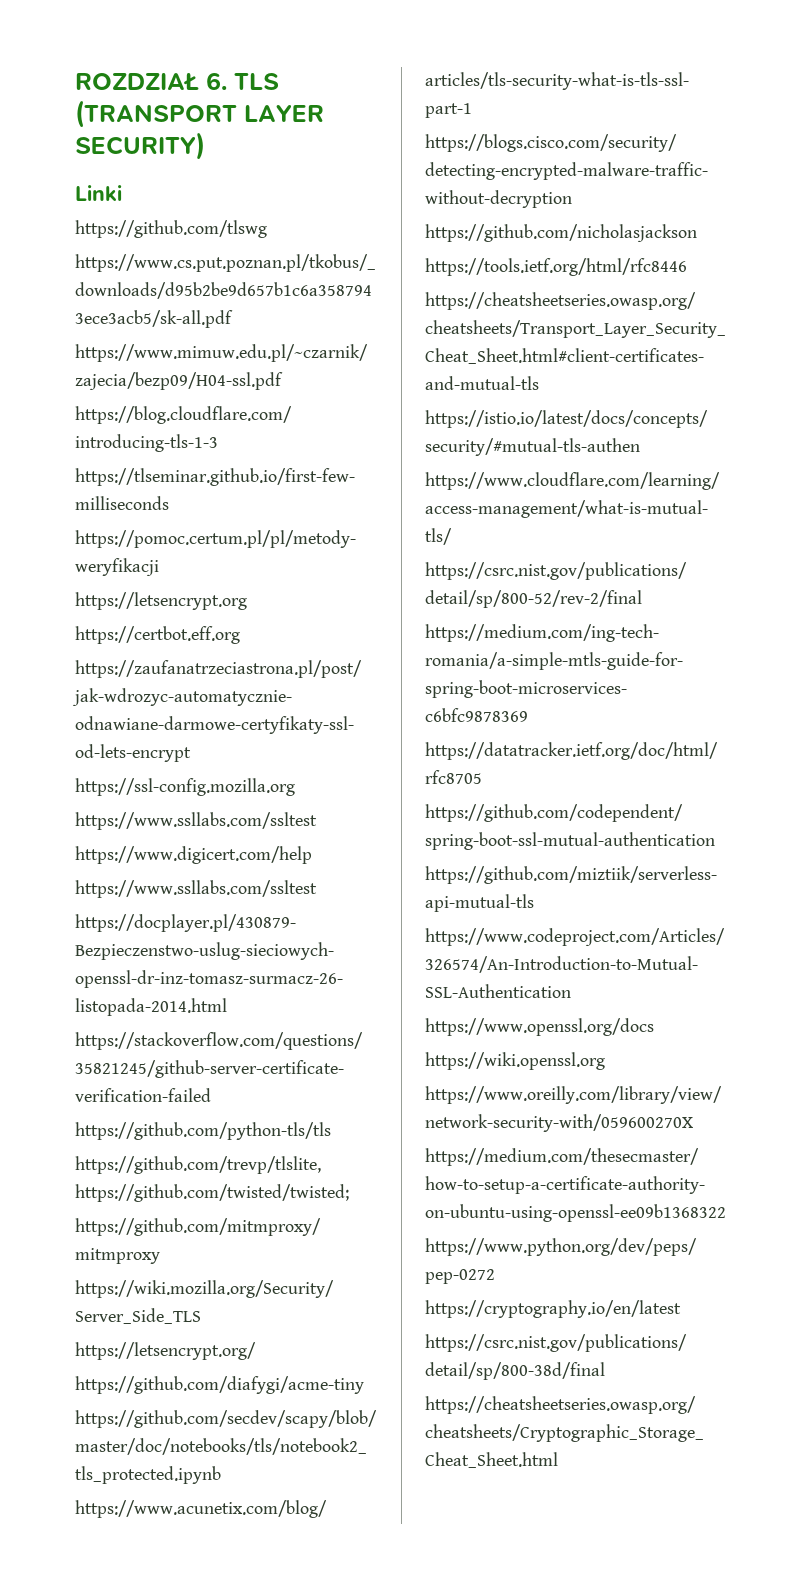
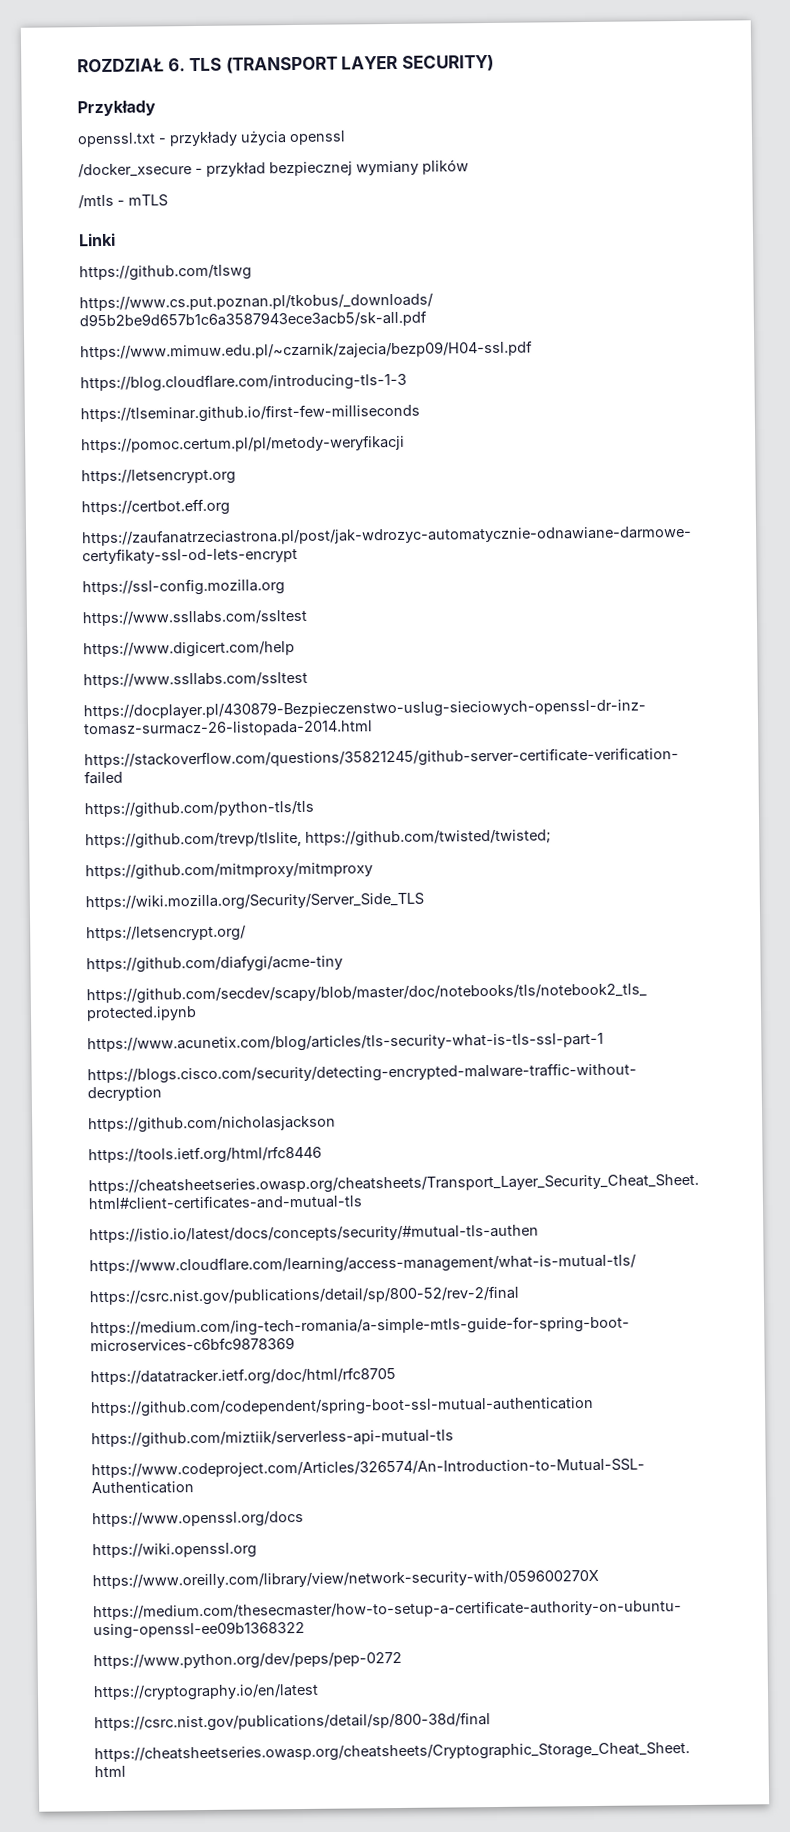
(205, 146) none -> [77,100,156,117] [77,130,346,148] [78,159,469,178] [78,194,168,209] // Przykłady // openssl.txt - przykłady użycia openssl // /docker_xsecure - przykład bezpiecznej wymiany plików // /mtls - mTLS

